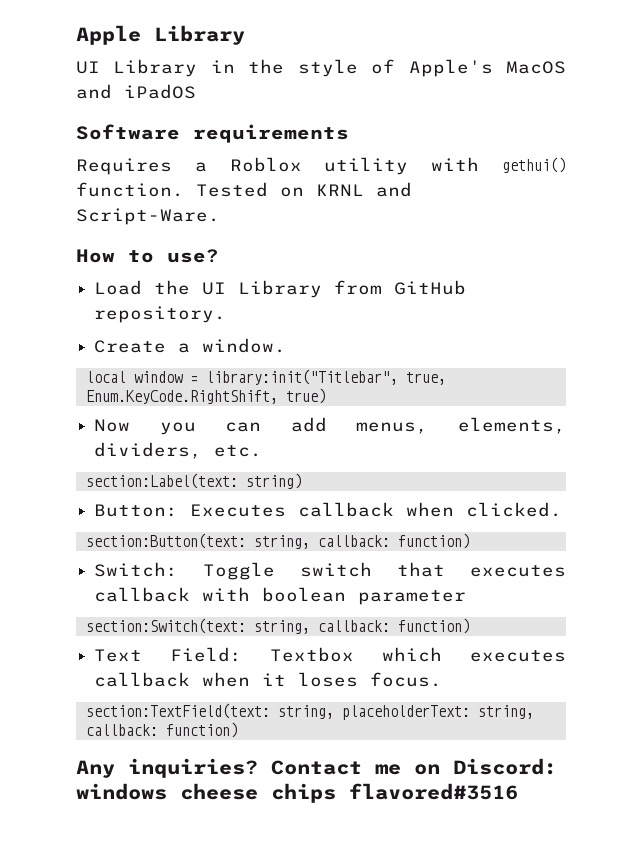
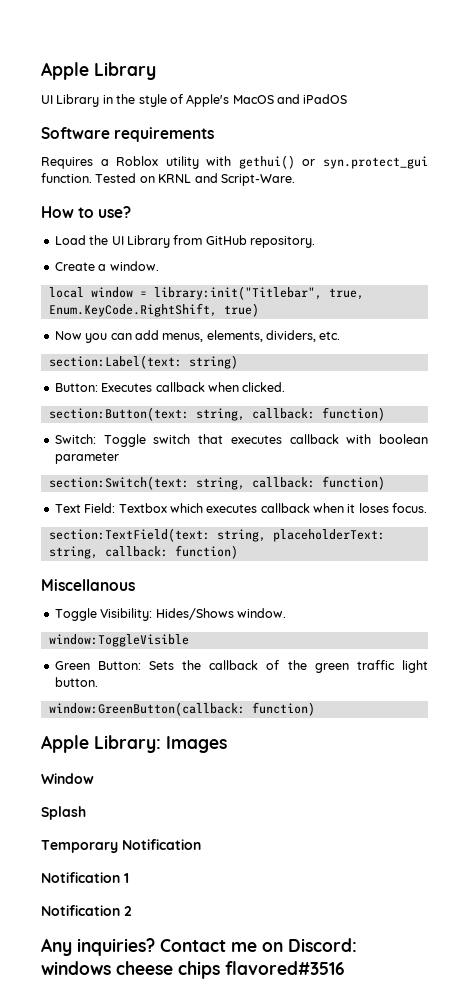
(566, 165) none -> [302,156,428,169] or syn.protect_gui
(238, 730) none -> [41,579,135,591] [54,608,286,621] [48,634,189,647] [54,660,429,673] [54,677,98,687] [48,702,315,716] [41,735,227,753] [41,773,94,784] [41,806,86,820] [41,839,201,853] [41,872,129,883] [41,905,132,916] // Miscellanous // Toggle Visibility: Hides/Shows window. // window:ToggleVisible // Green Button: Sets the callback of the green traffic light button. // window:GreenButton(callback: function) // Apple Library: Images // Window // Splash // Temporary Notification // Notification 1 // Notification 2

